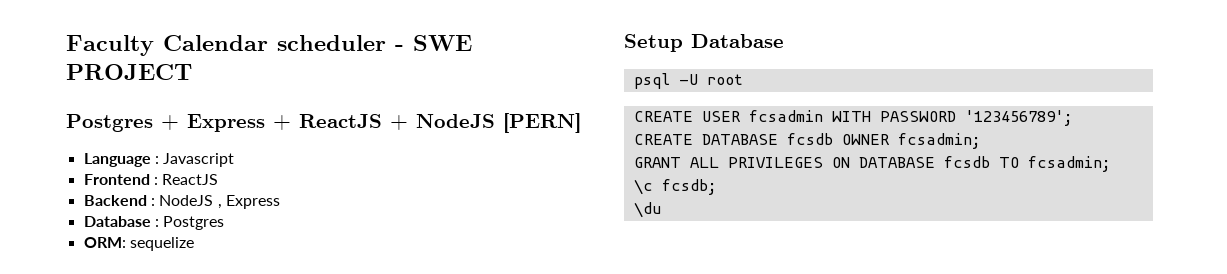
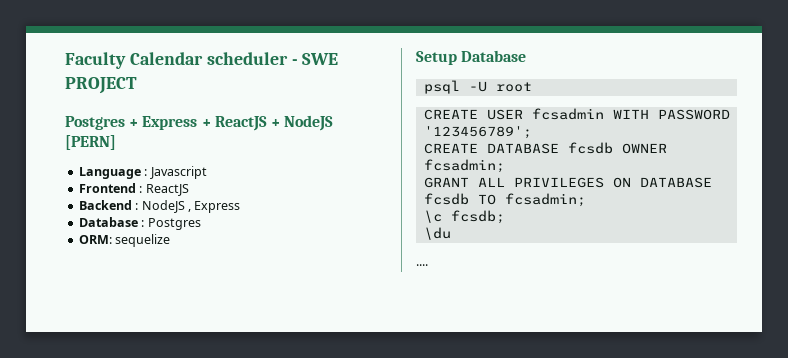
(661, 210) none -> [416,264,428,266] // ....

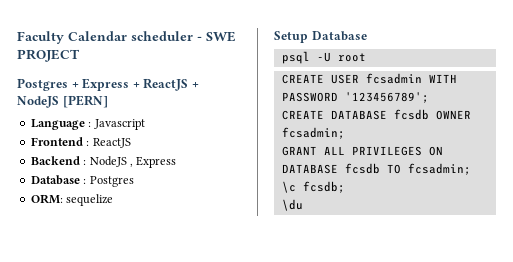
[416,264,428,266] // .... -> (303, 205) none

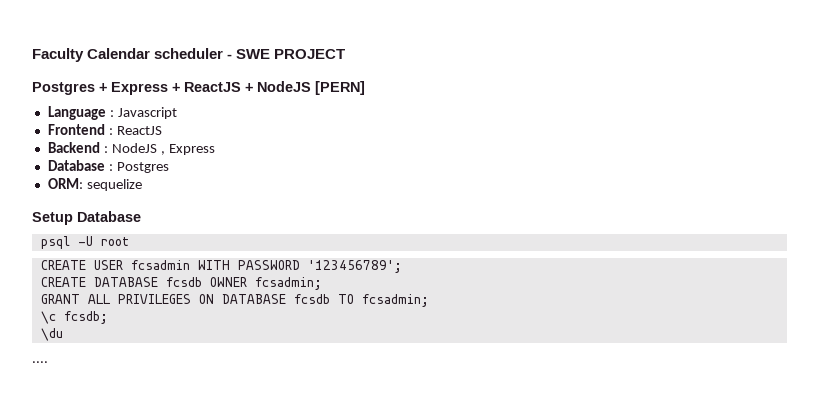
(303, 205) none -> [32,361,48,363] // ....

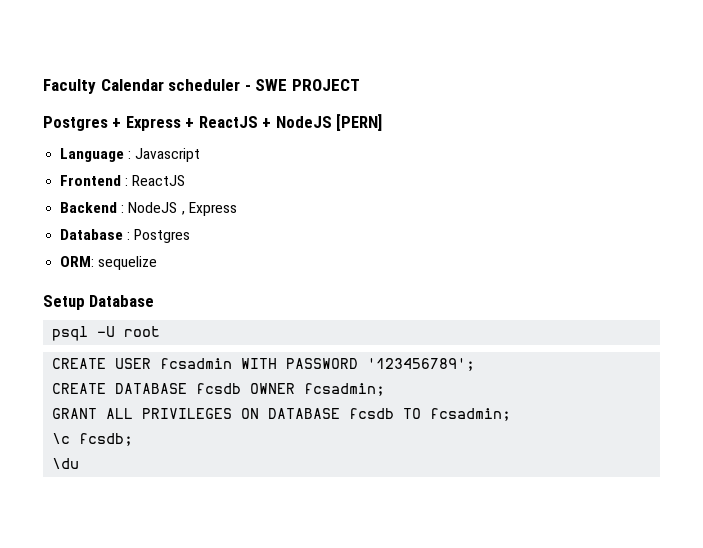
[32,361,48,363] // .... -> (80, 463) none

